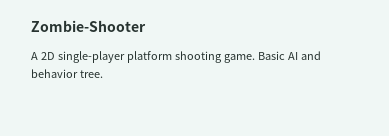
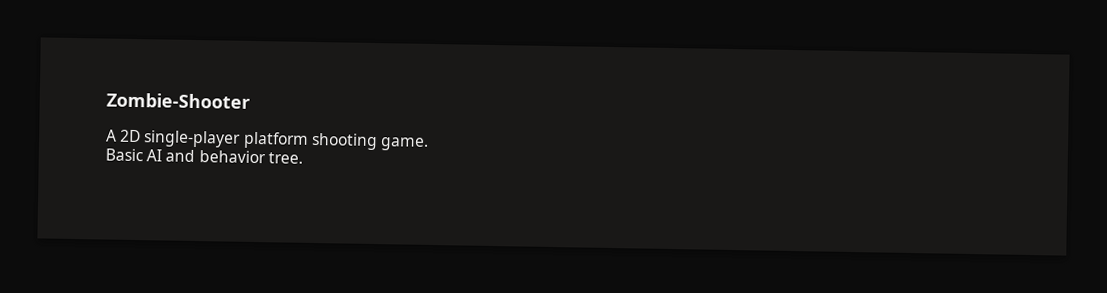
(255, 58) none -> (429, 144) //

